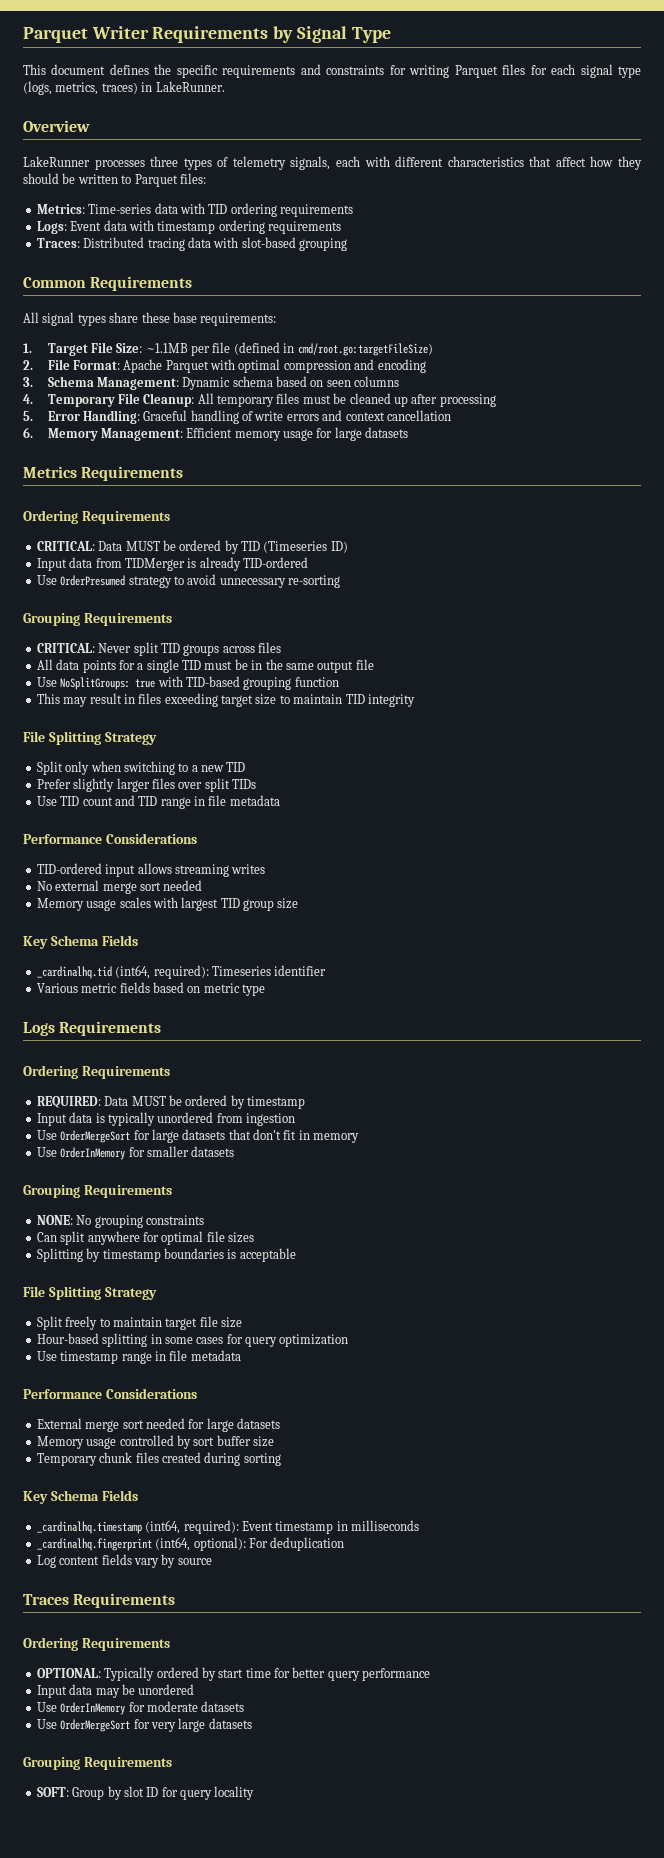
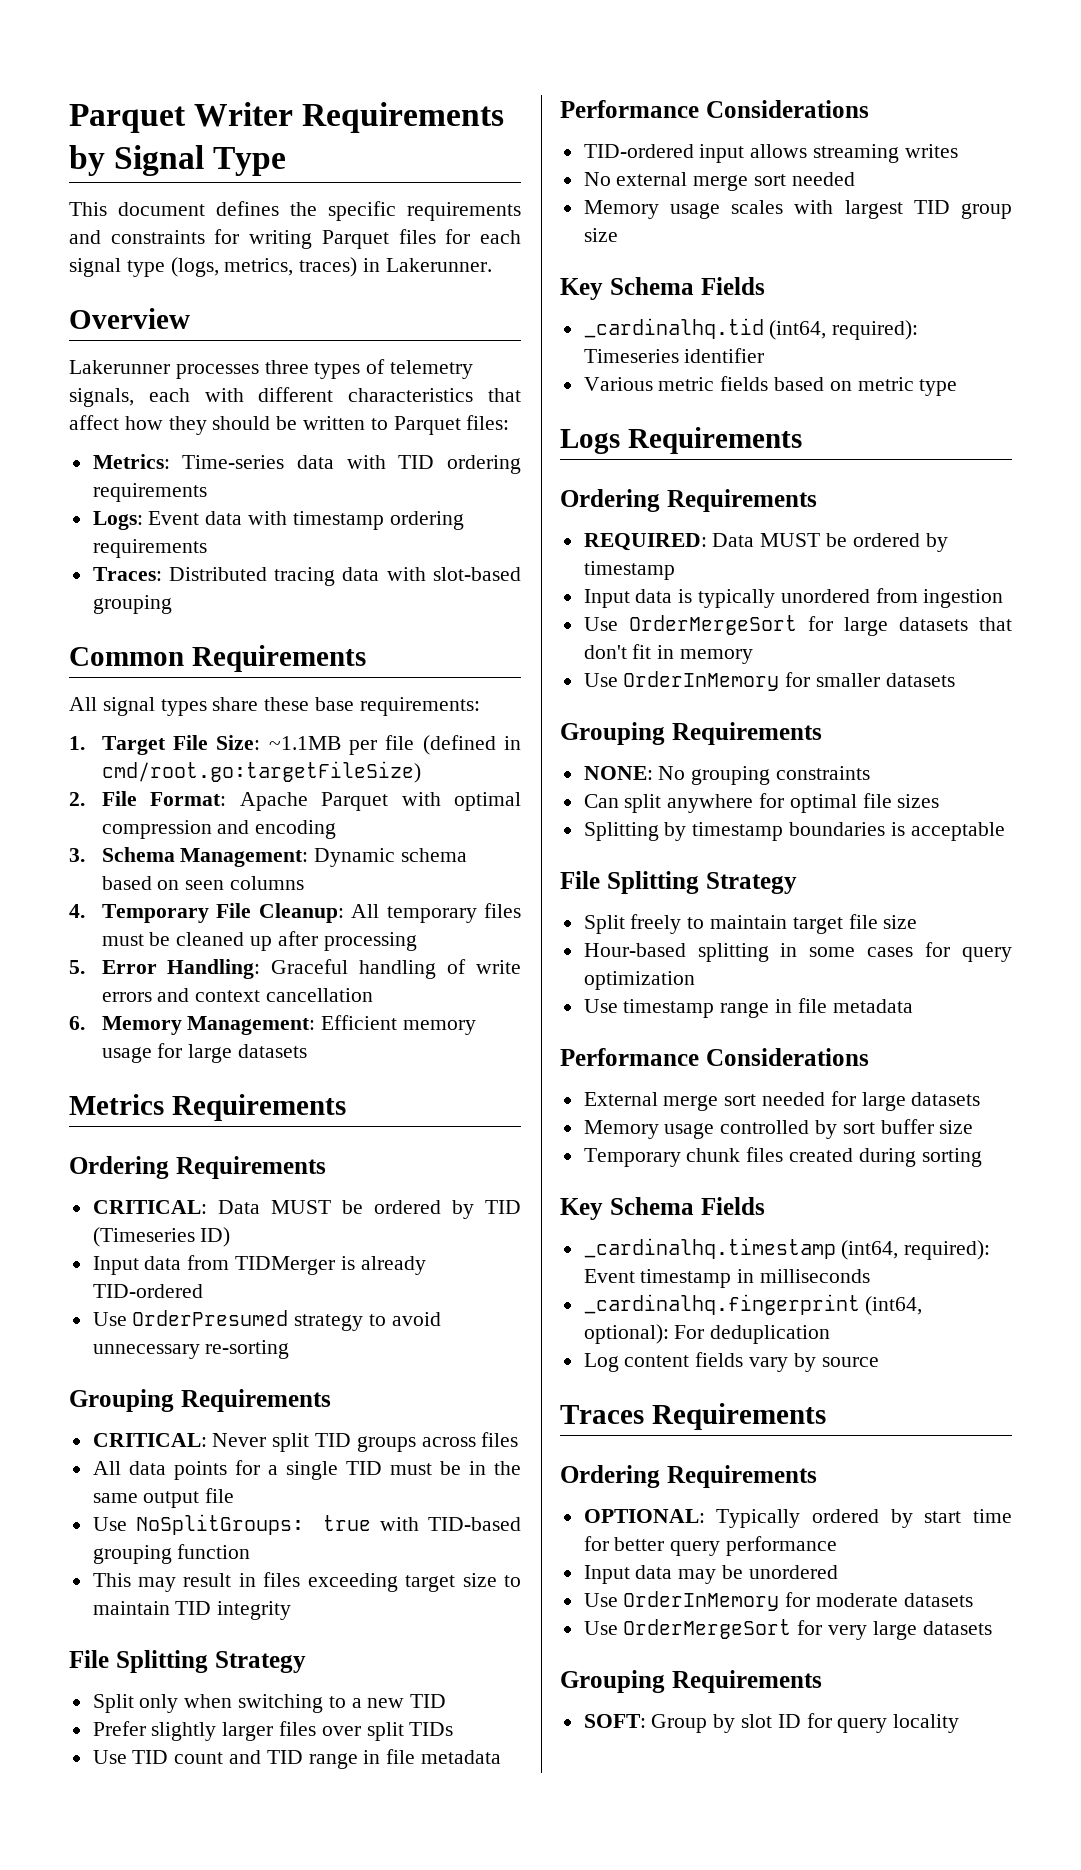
[155,81,225,92] LakeRunner. -> [385,258,492,272] Lakerunner.
[23,156,90,167] LakeRunner -> [69,360,170,374] Lakerunner

